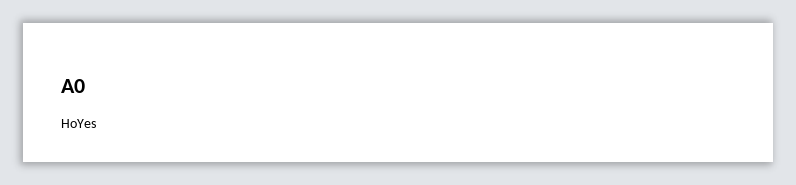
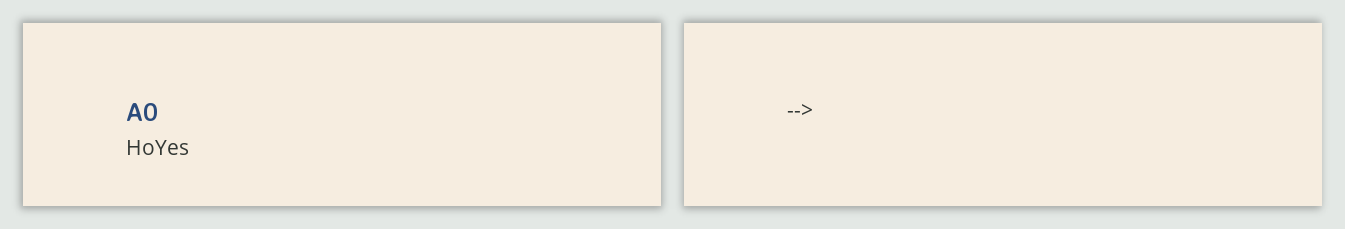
(96, 123) none -> [787,104,813,117] // -->

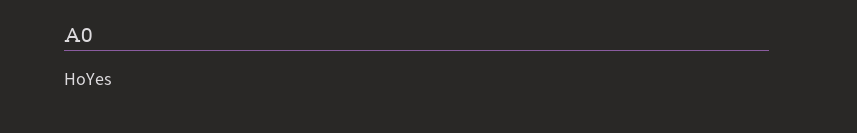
[787,104,813,117] // --> -> (112, 79) none

